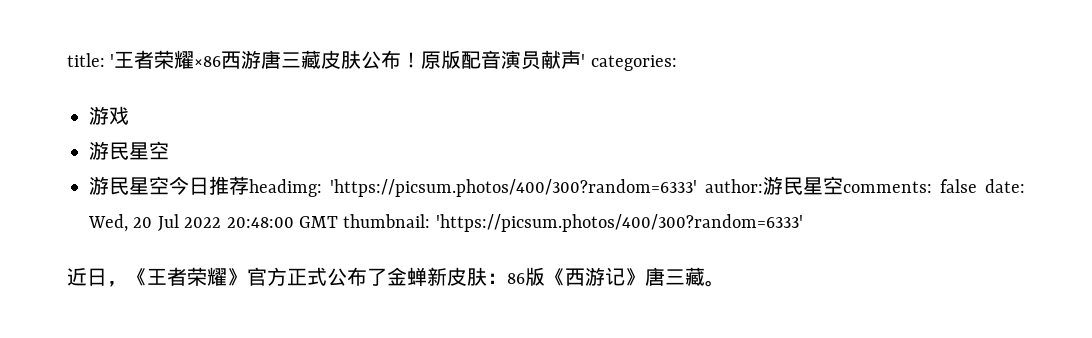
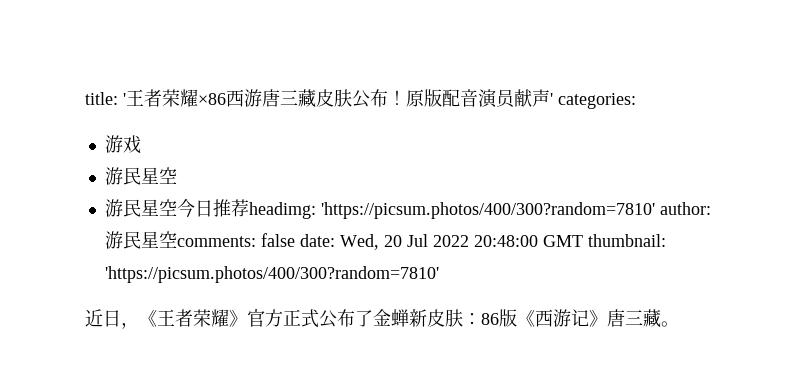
[330,179,697,197] 'https://picsum.photos/400/300?random=6333' -> [320,202,655,219] 'https://picsum.photos/400/300?random=7810'
[435,214,803,232] 'https://picsum.photos/400/300?random=6333' -> [104,266,439,283] 'https://picsum.photos/400/300?random=7810'

